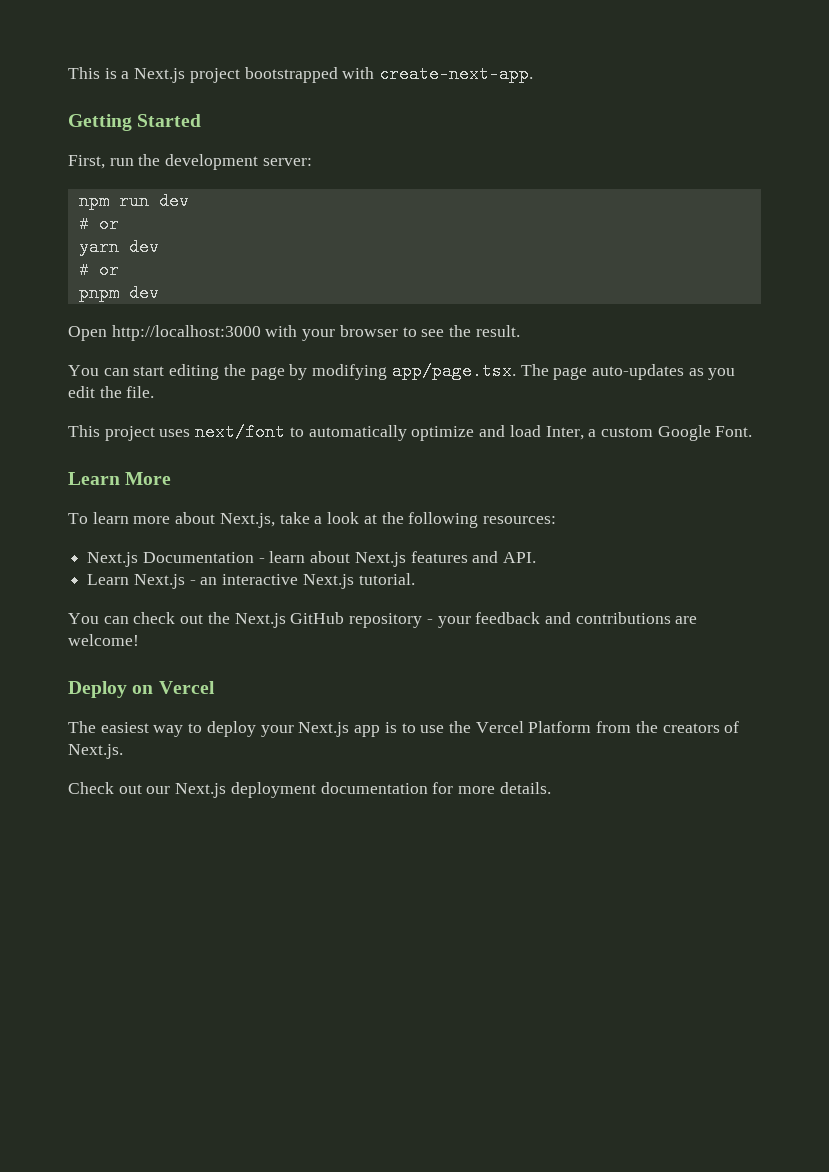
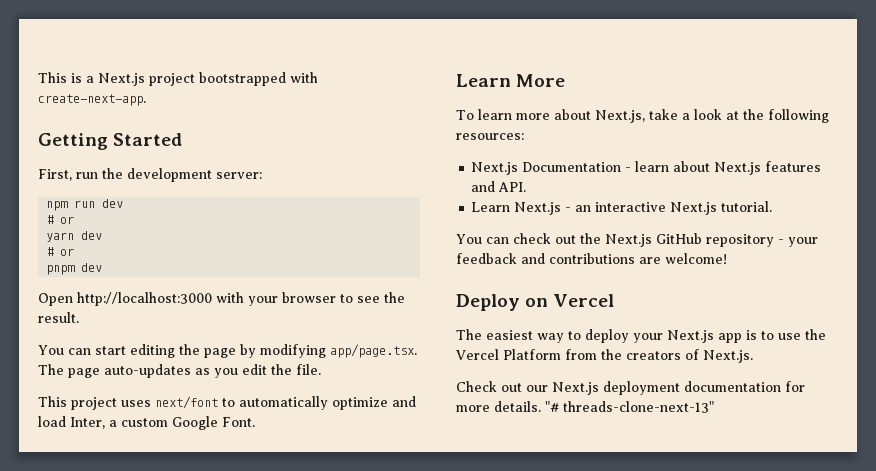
(551, 788) none -> [545,401,714,413] "# threads-clone-next-13"

